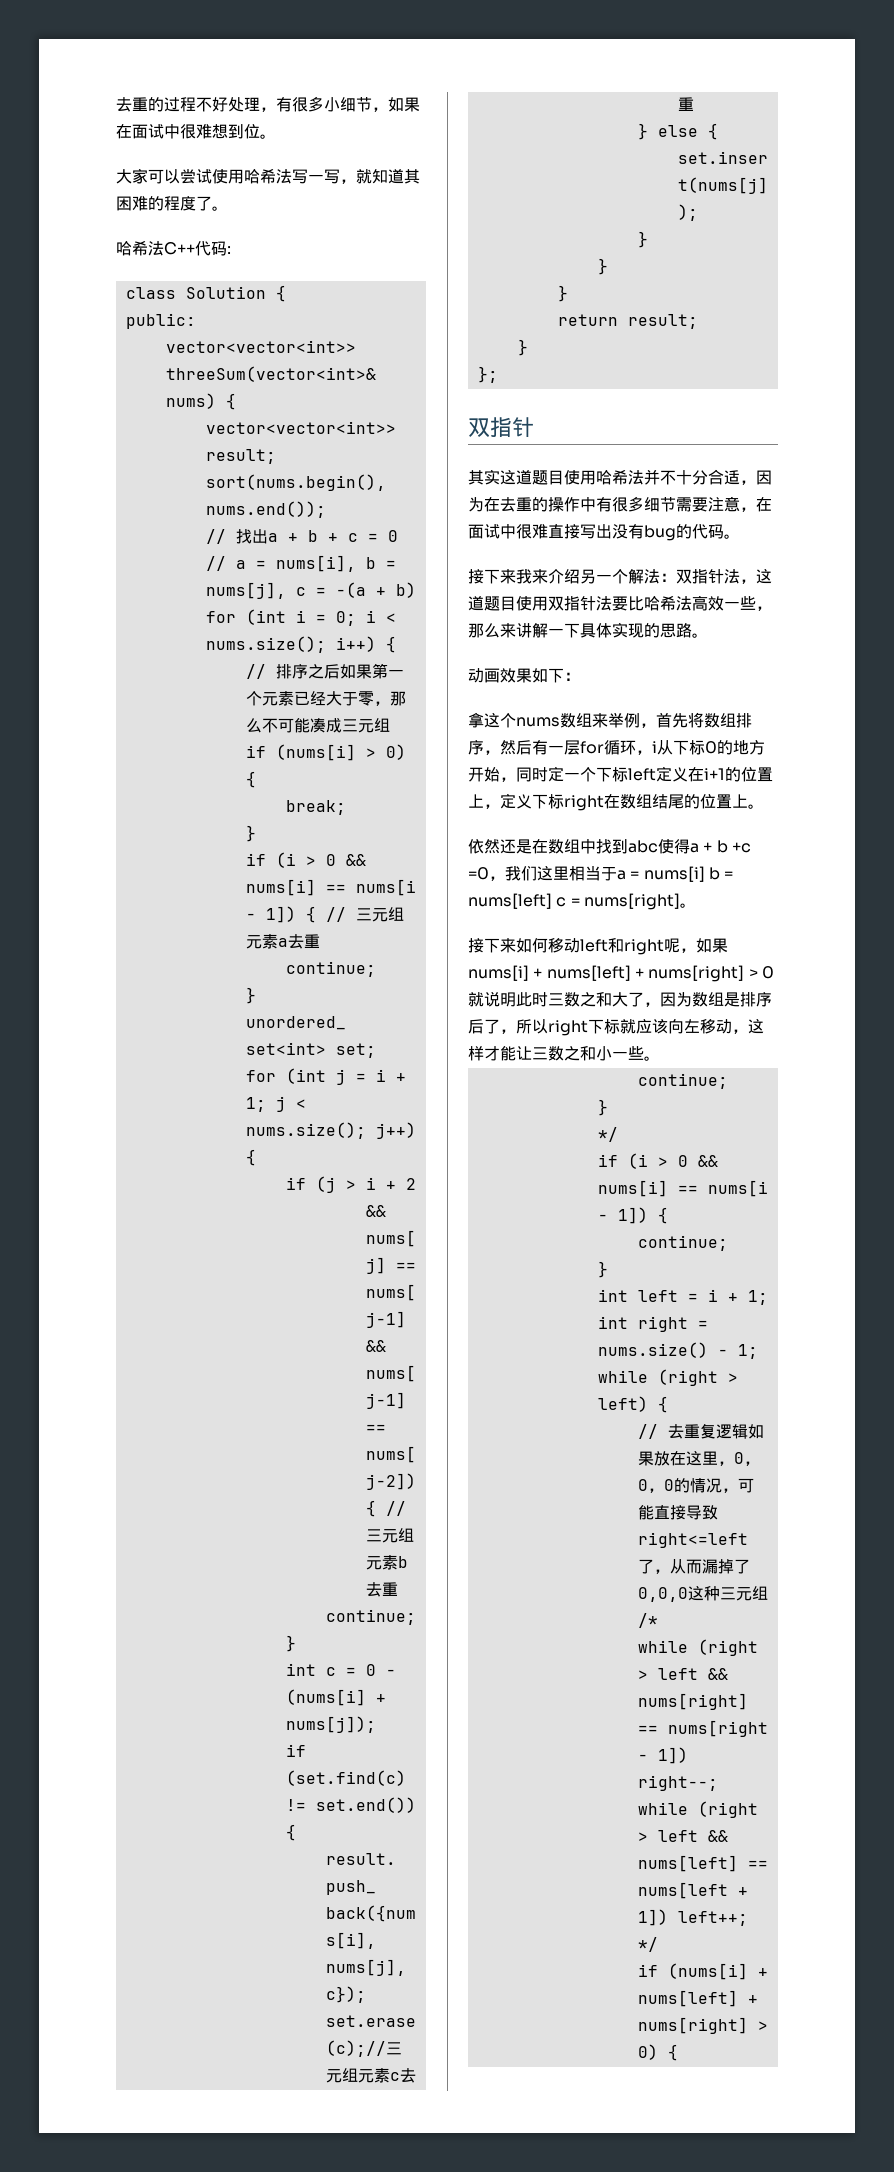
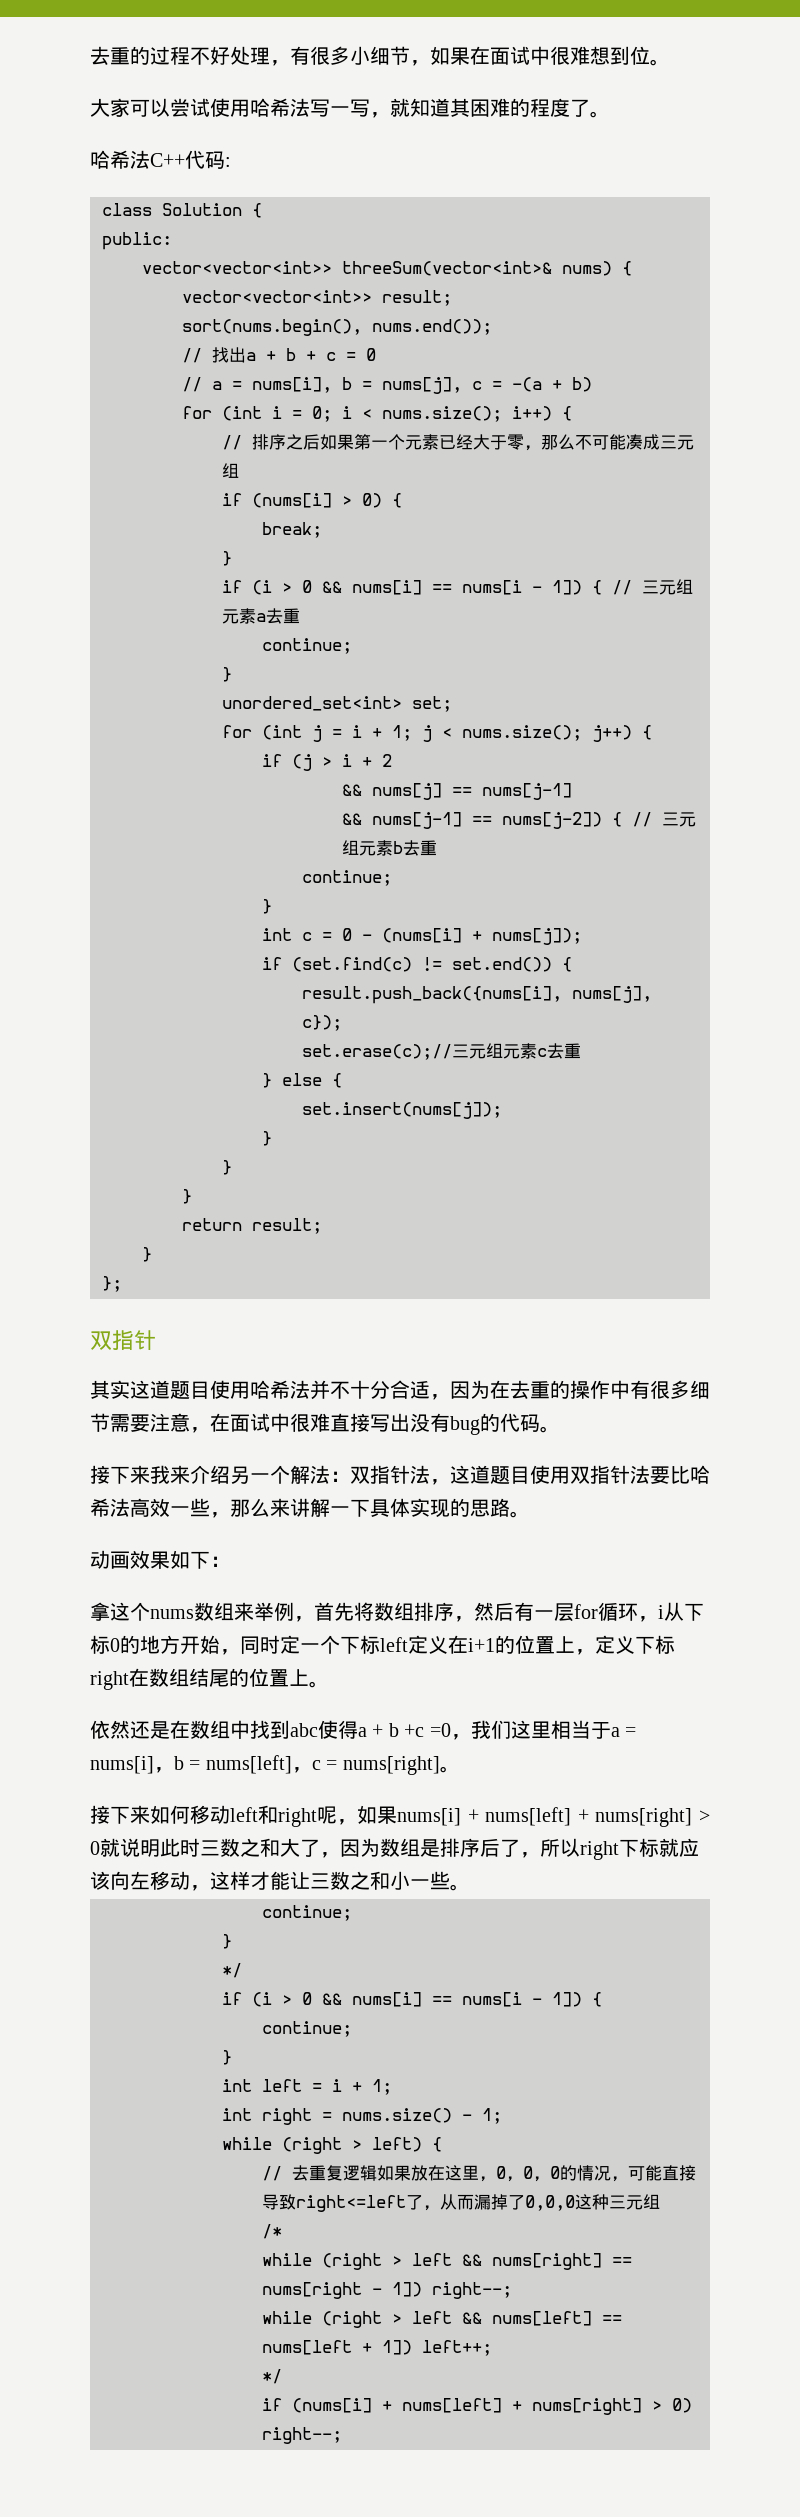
(705, 874) none -> [154,1767,174,1773] ，
(552, 901) none -> [291,1767,312,1773] ，
[667,2044,678,2061] { -> [262,2427,342,2444] right--;

